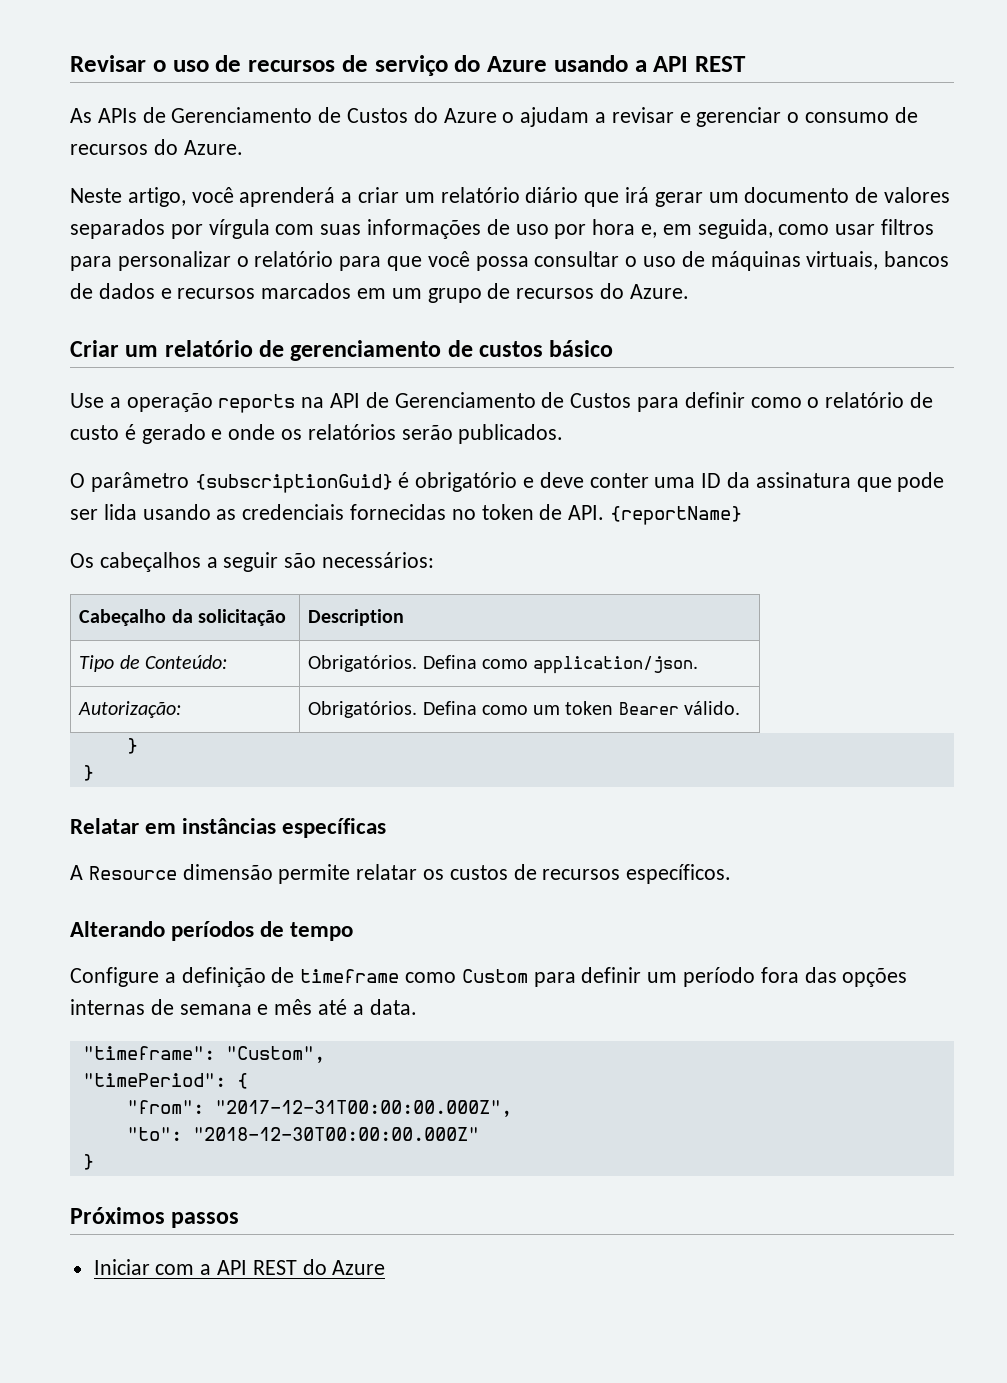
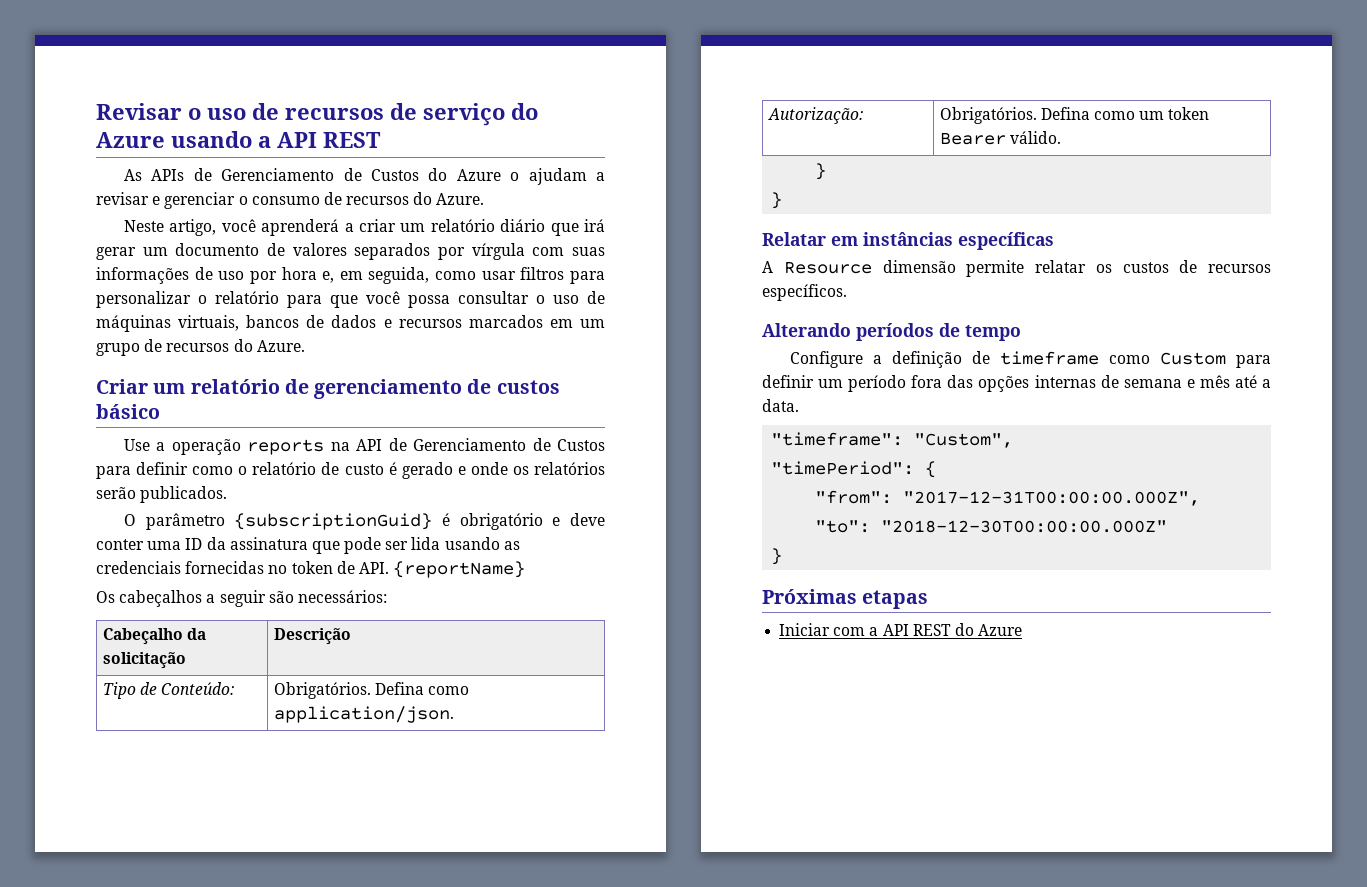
[308,609,405,626] Description -> [273,628,351,645] Descrição
[70,1207,240,1228] Próximos passos -> [762,589,929,609] Próximas etapas

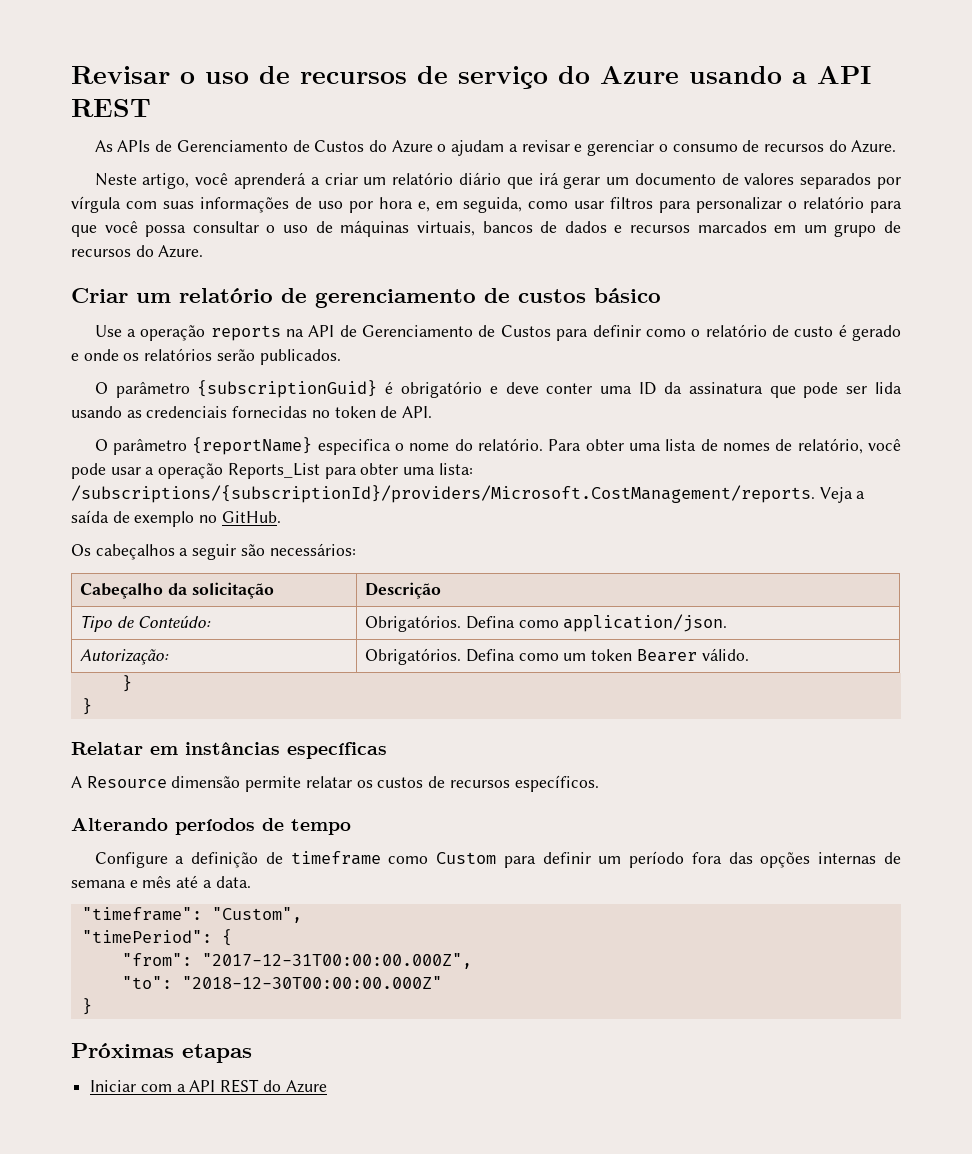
(389, 568) none -> [94,439,188,455] // O parâmetro
(526, 569) none -> [317,438,902,455] [71,463,473,479] [71,485,866,503] [71,510,281,527] especifica o nome do relatório. Para obter uma lista de nomes de relatório, você pode usar a operação Reports_List para obter uma lista: /subscriptions/{subscriptionId}/providers/Microsoft.CostManagement/reports. Veja a saída de exemplo no GitHub.

